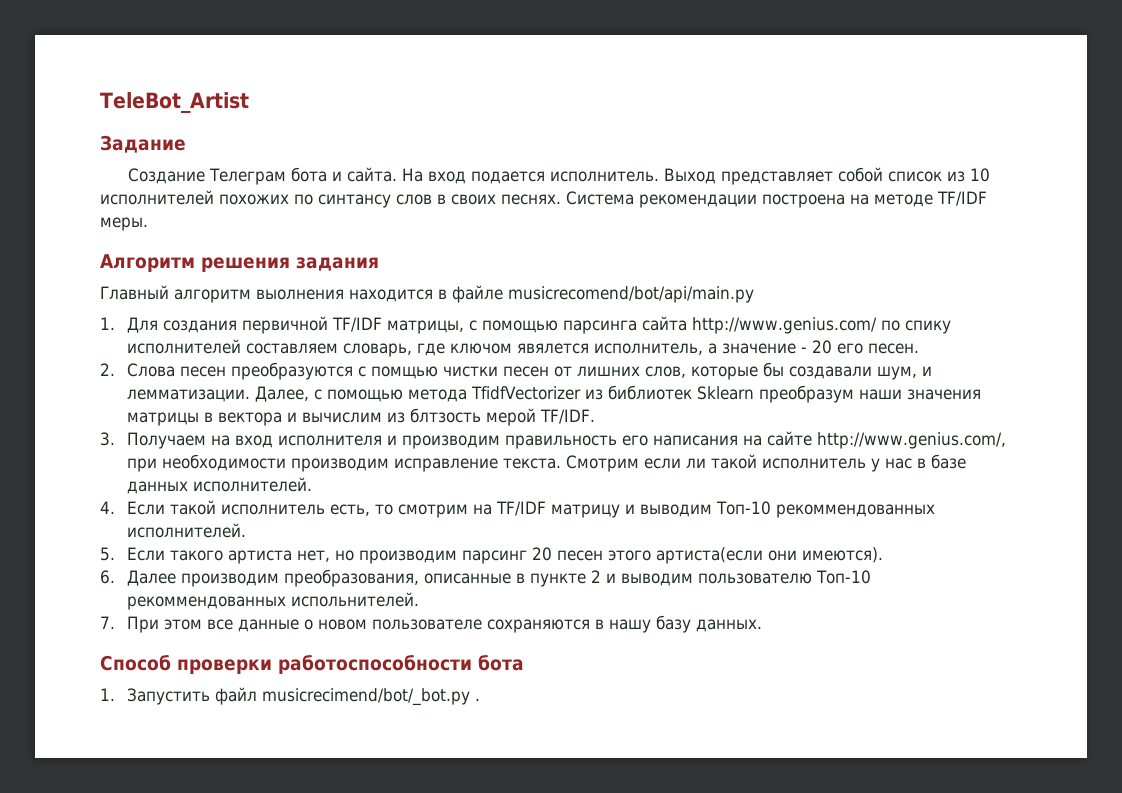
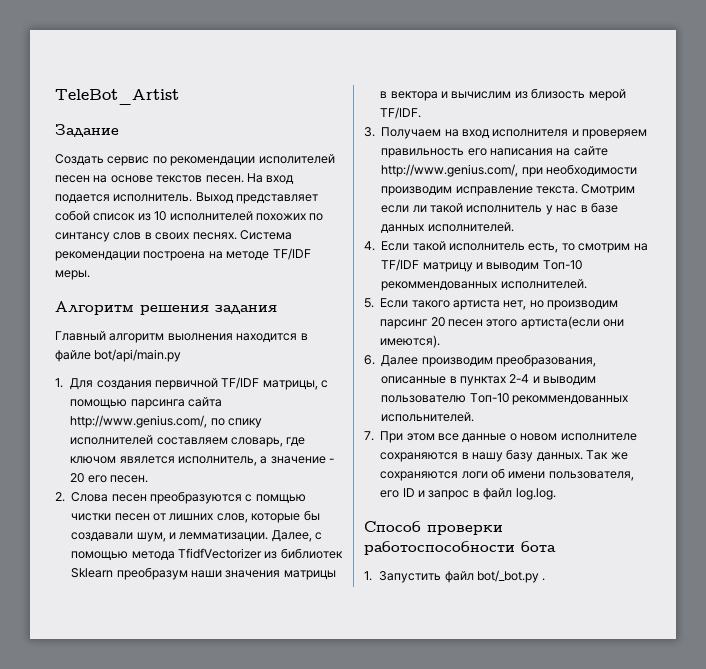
[127,167,397,185] Создание Телеграм бота и сайта. -> [55,154,335,166] [55,175,244,183] Создать сервис по рекомендации исполителей песен на основе текстов песен.
[508,286,754,303] musicrecomend/bot/api/main.py -> [94,349,182,362] bot/api/main.py
[692,317,878,334] http://www.genius.com/ -> [70,415,208,428] http://www.genius.com/,
[410,408,482,423] блтзость -> [531,88,586,99] близость
[402,435,501,449] производим -> [582,129,648,139] проверяем
[530,570,602,587] пункте 2 -> [460,374,530,386] пунктах 2-4
[372,619,483,630] пользователе -> [560,433,637,441] исполнителе
(763, 625) none -> [586,450,628,460] [380,468,634,481] [380,488,556,500] Так же сохраняются логи об имени пользователя, его ID и запрос в файл log.log.
[262,688,471,706] musicrecimend/bot/_bot.py -> [476,570,539,583] bot/_bot.py

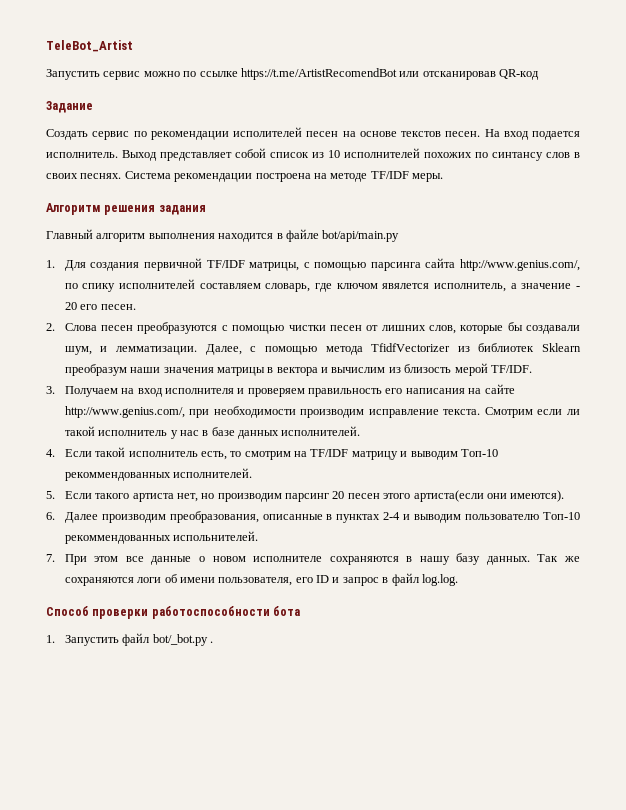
(179, 97) none -> [46,68,539,80] // Запустить сервис можно по ссылке https://t.me/ArtistRecomendBot или отсканировав QR-код
[167,333,233,341] выолнения -> [148,233,215,239] выполнения
[255,494,306,503] помщью -> [232,325,285,334] помощью

